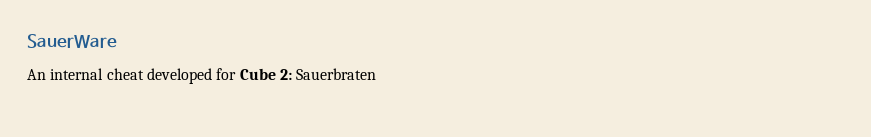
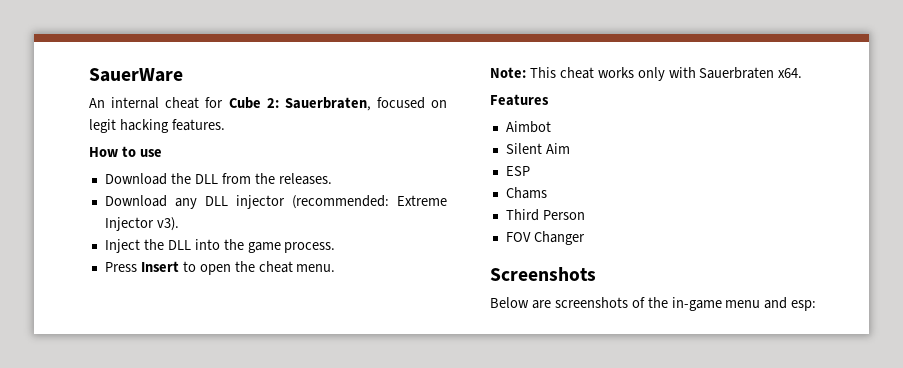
[146,68,212,84] developed -> (200, 103) none
[296,68,377,80] Sauerbraten -> [284,97,447,111] [89,119,225,133] [89,146,162,157] [104,173,332,185] [104,195,447,209] [104,217,179,231] [104,239,336,253] [104,261,336,275] [490,67,803,81] [490,94,549,106] [505,121,551,133] [505,143,570,154] [505,166,530,176] [505,187,547,199] [505,209,585,221] [505,231,585,245] [490,267,596,281] [490,297,817,311] Sauerbraten, focused on legit hacking features. // How to use // Download the DLL from the releases. // Download any DLL injector (recommended: Extreme Injector v3). // Inject the DLL into the game process. // Press Insert to open the cheat menu. // Note: This cheat works only with Sauerbraten x64. // Features // Aimbot // Silent Aim // ESP // Chams // Third Person // FOV Changer // Screenshots // Below are screenshots of the in-game menu and esp:

